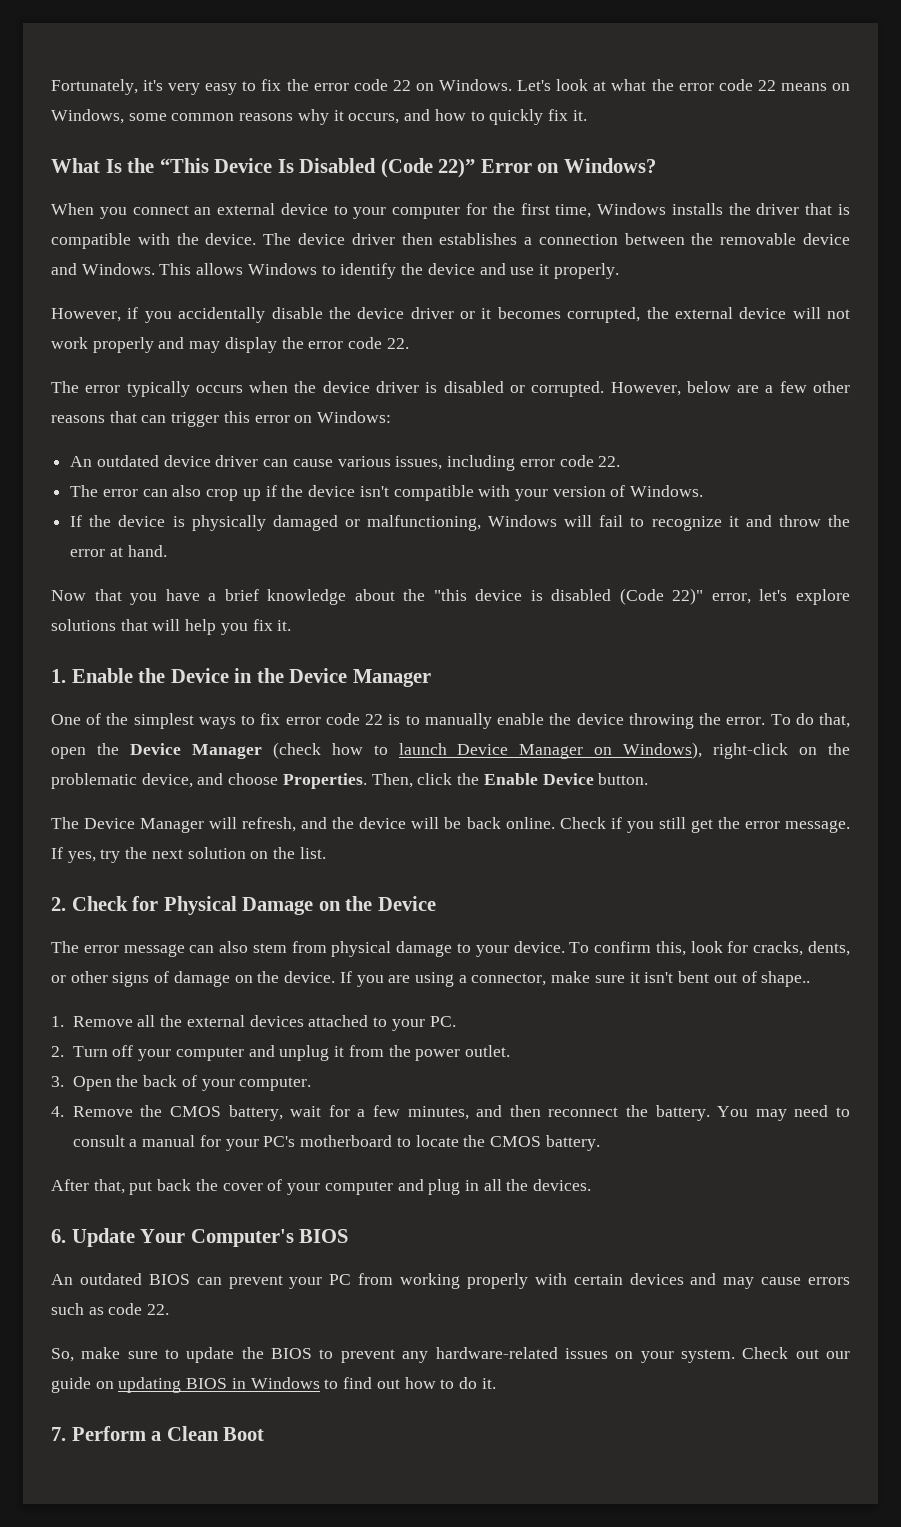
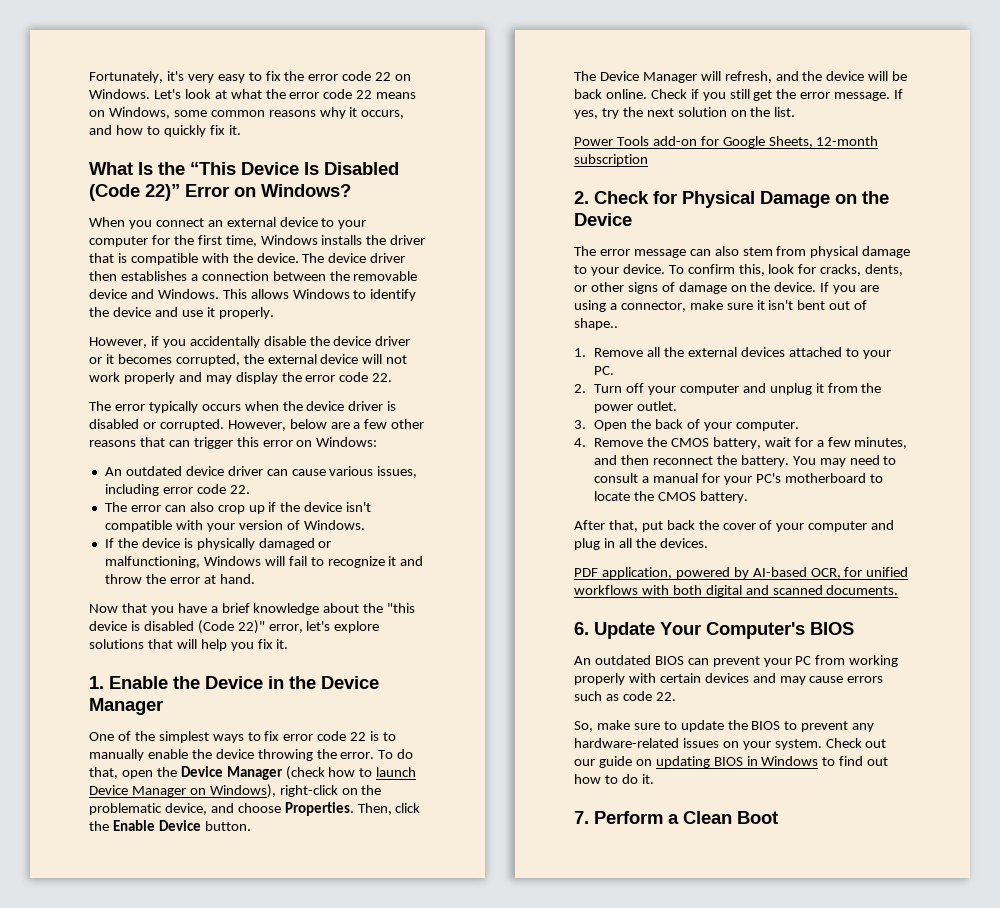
(326, 853) none -> [574,136,879,148] [574,154,648,166] // Power Tools add-on for Google Sheets, 12-month subscription
(592, 1185) none -> [574,567,909,579] [574,585,899,597] // PDF application, powered by AI-based OCR, for unified workflows with both digital and scanned documents.

